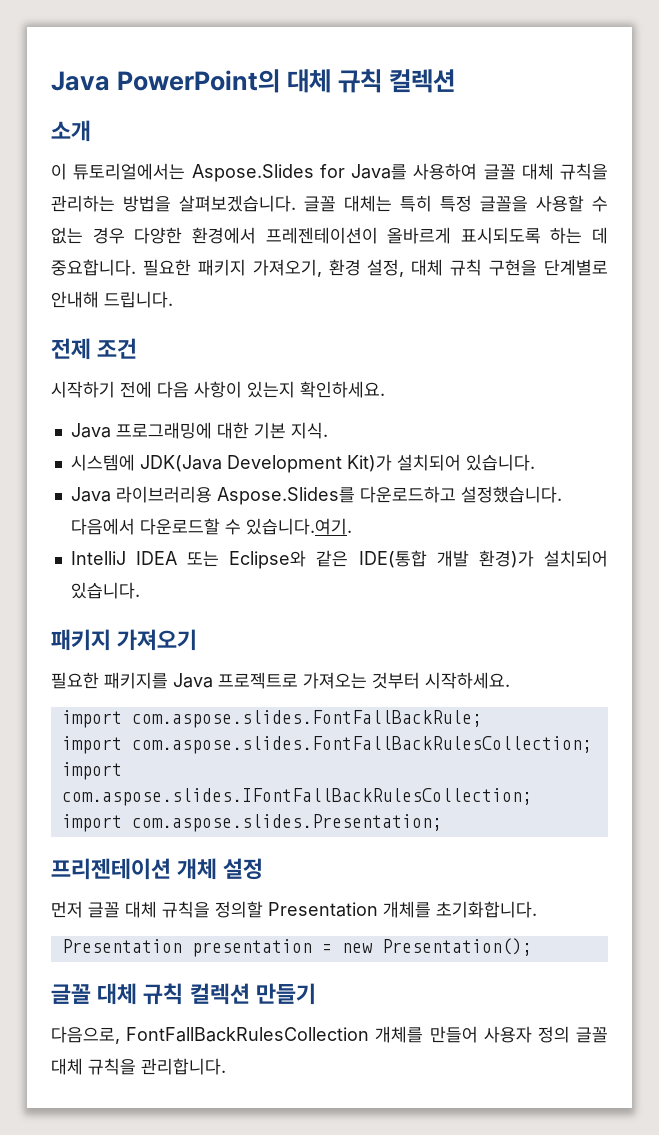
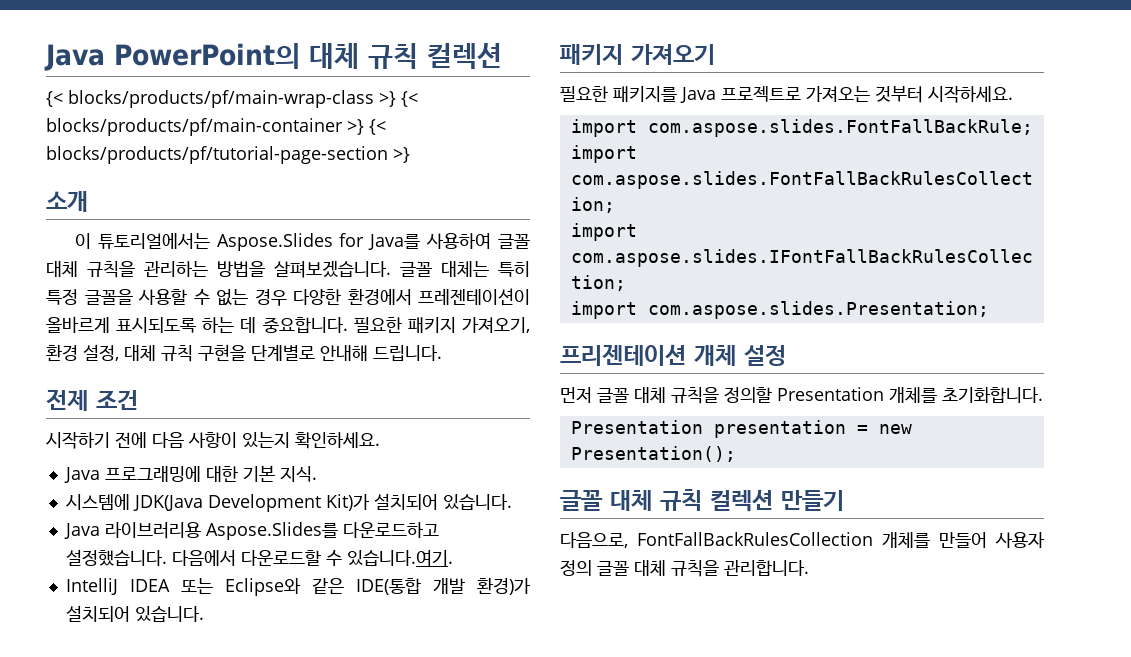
(456, 81) none -> [46,90,418,108] [46,118,386,136] [46,146,410,164] // {< blocks/products/pf/main-wrap-class >} {< blocks/products/pf/main-container >} {< blocks/products/pf/tutorial-page-section >}

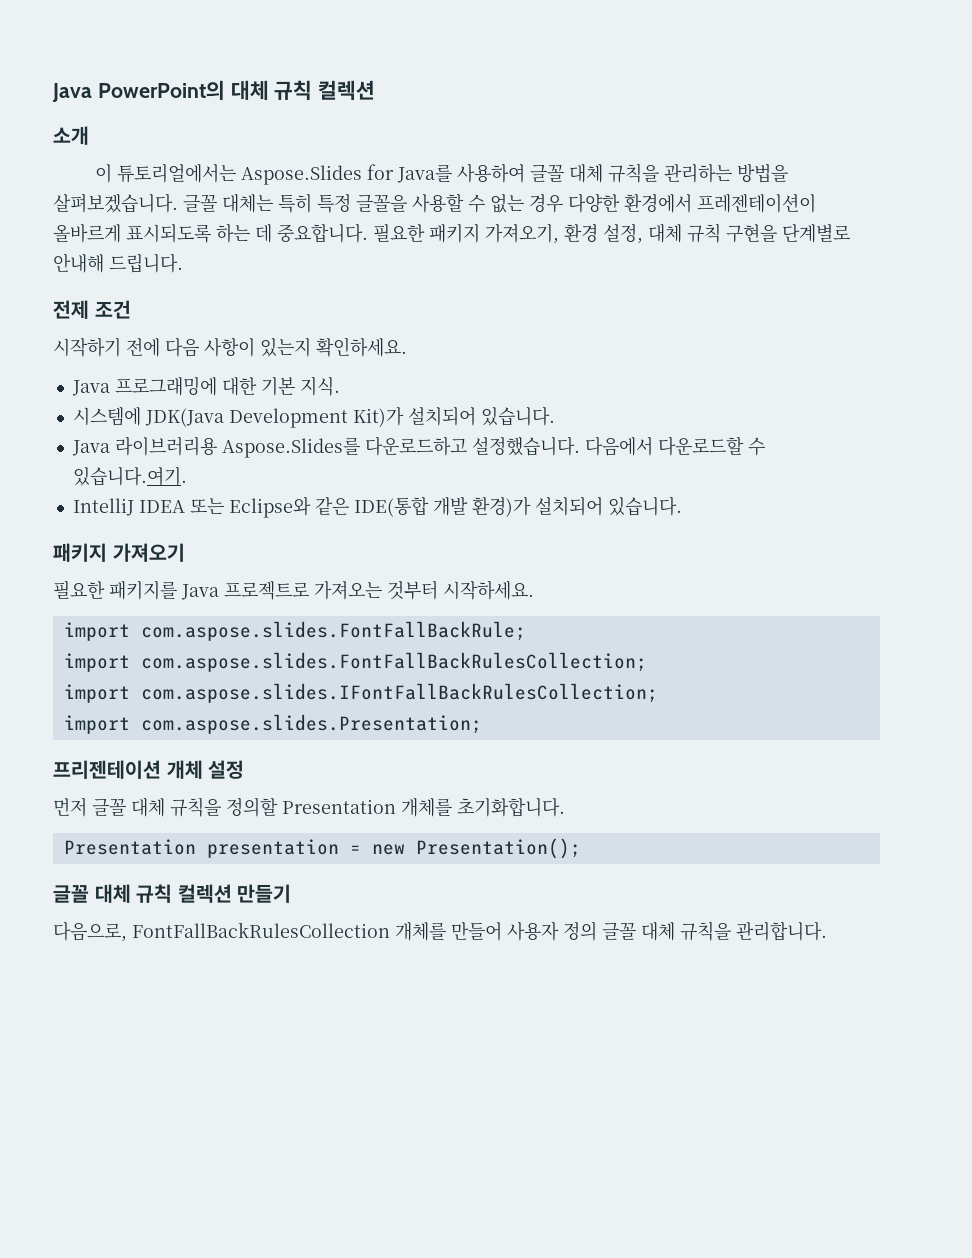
[46,90,418,108] [46,118,386,136] [46,146,410,164] // {< blocks/products/pf/main-wrap-class >} {< blocks/products/pf/main-container >} {< blocks/products/pf/tutorial-page-section >} -> (376, 90) none

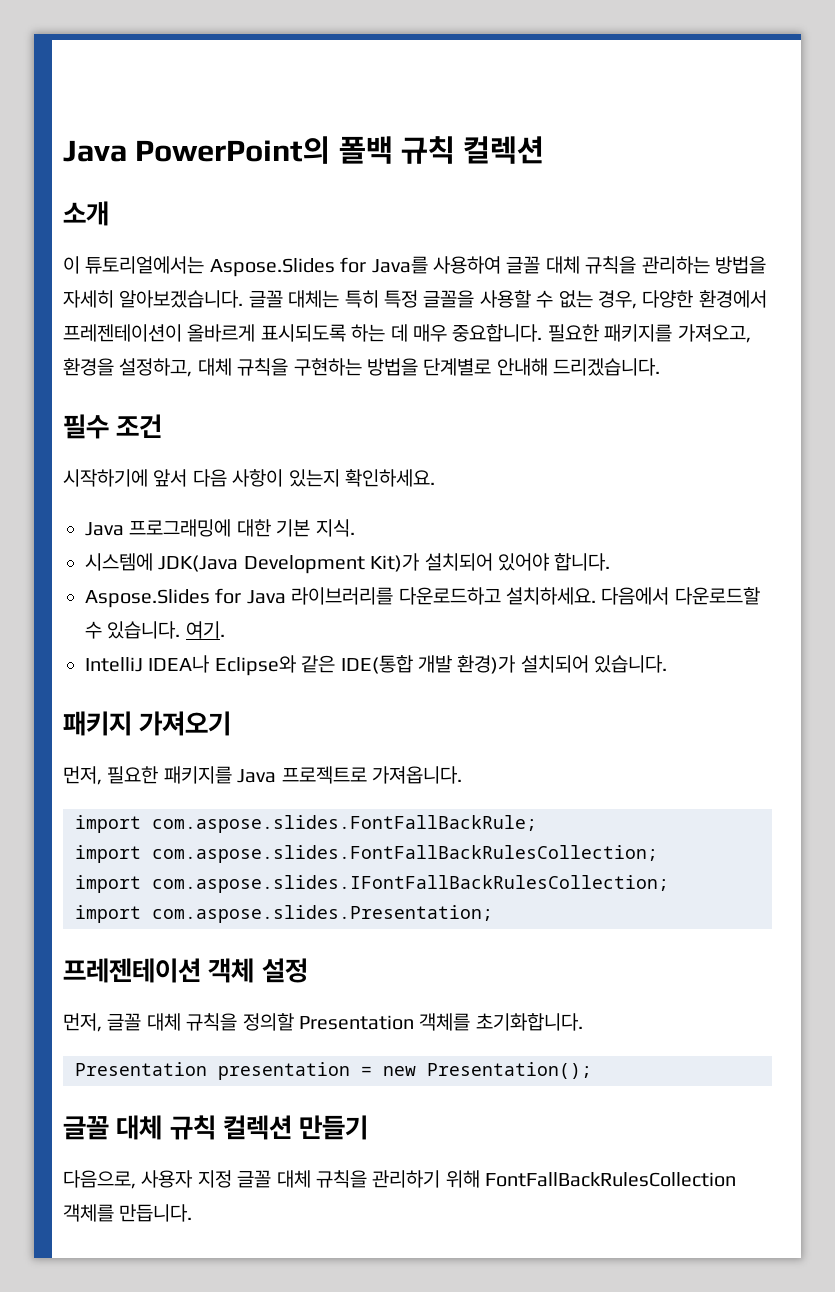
[230,80,269,100] 대체 -> [338,136,393,164] 폴백
[53,193,178,213] 살펴보겠습니다. -> [63,290,244,308] 자세히 알아보겠습니다.
[529,194,563,213] 경우 -> [597,290,637,309] 경우,
(272, 233) none -> [412,324,447,342] 매우
[429,223,850,244] [53,253,183,273] [53,300,89,319] 패키지 가져오기, 환경 설정, 대체 규칙 구현을 단계별로 안내해 드립니다. // 전제 -> [604,324,751,343] [63,358,661,377] [63,414,109,439] 패키지를 가져오고, 환경을 설정하고, 대체 규칙을 구현하는 방법을 단계별로 안내해 드리겠습니다. // 필수
[53,338,160,357] 시작하기 전에 -> [63,469,188,487] 시작하기에 앞서
[480,406,555,426] [71,436,580,458] 있습니다. // Java 라이브러리용 Aspose.Slides를 다운로드하고 설정했습니다. -> [497,553,611,571] [85,587,596,608] 있어야 합니다. // Aspose.Slides for Java 라이브러리를 다운로드하고 설치하세요.
[72,466,187,486] 있습니다.여기. -> [107,621,225,639] 있습니다. 여기.
[138,498,224,514] IDEA 또는 -> [148,655,210,673] IDEA나
(185, 552) none -> [63,766,102,785] 먼저,
[314,580,534,600] 가져오는 것부터 시작하세요. -> [372,766,462,784] 가져옵니다.
[53,760,203,779] 프리젠테이션 개체 -> [63,958,255,983] 프레젠테이션 객체
[53,798,87,817] 먼저 -> [63,1013,102,1032] 먼저,
[401,798,452,817] 개체를 -> [419,1013,471,1031] 객체를
[132,921,827,941] FontFallBackRulesCollection 개체를 만들어 사용자 정의 글꼴 대체 규칙을 관리합니다. -> [141,1170,737,1188] [63,1204,193,1222] 사용자 지정 글꼴 대체 규칙을 관리하기 위해 FontFallBackRulesCollection 객체를 만듭니다.

